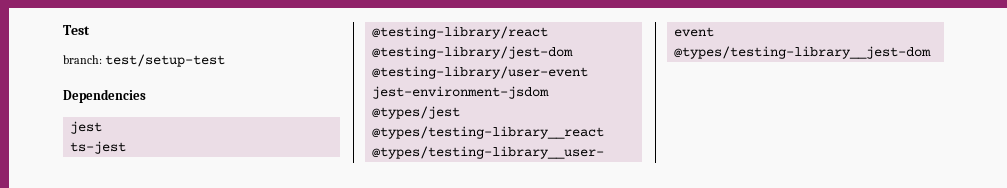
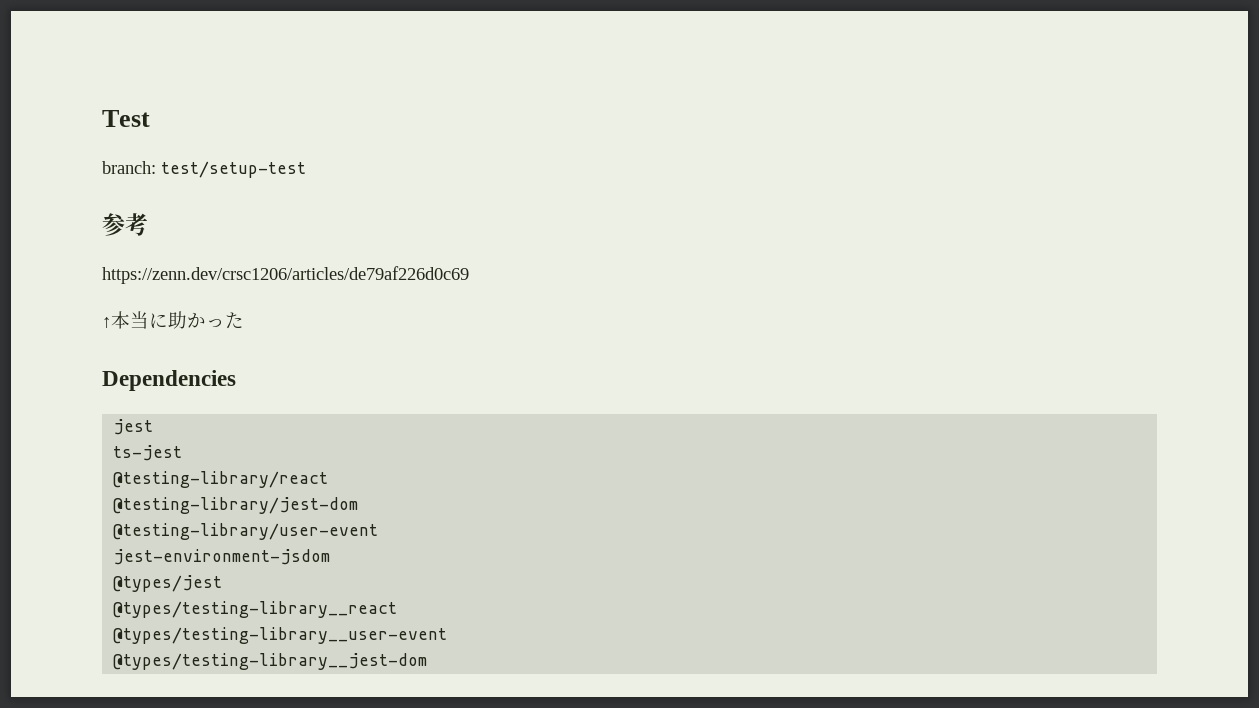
(226, 60) none -> [102,213,148,236] [102,266,469,284] [102,311,244,329] // 参考 // https://zenn.dev/crsc1206/articles/de79af226d0c69 // ↑本当に助かった

